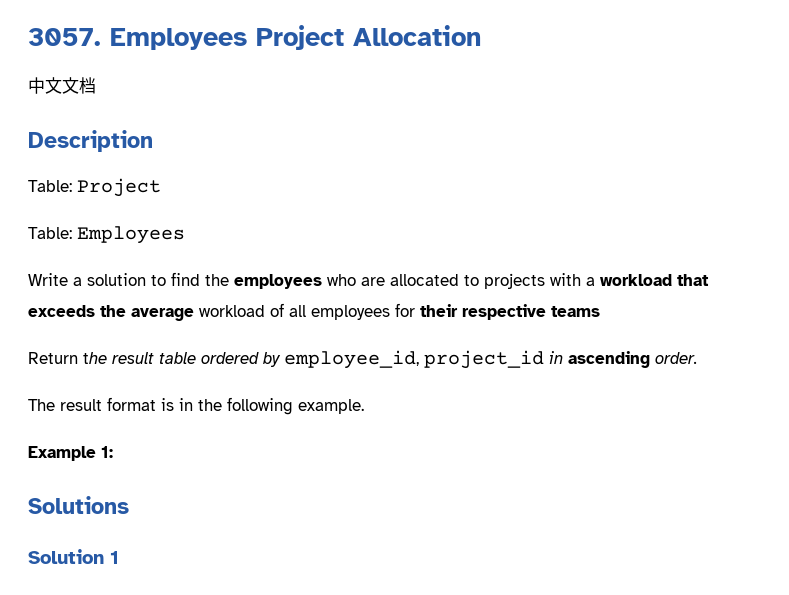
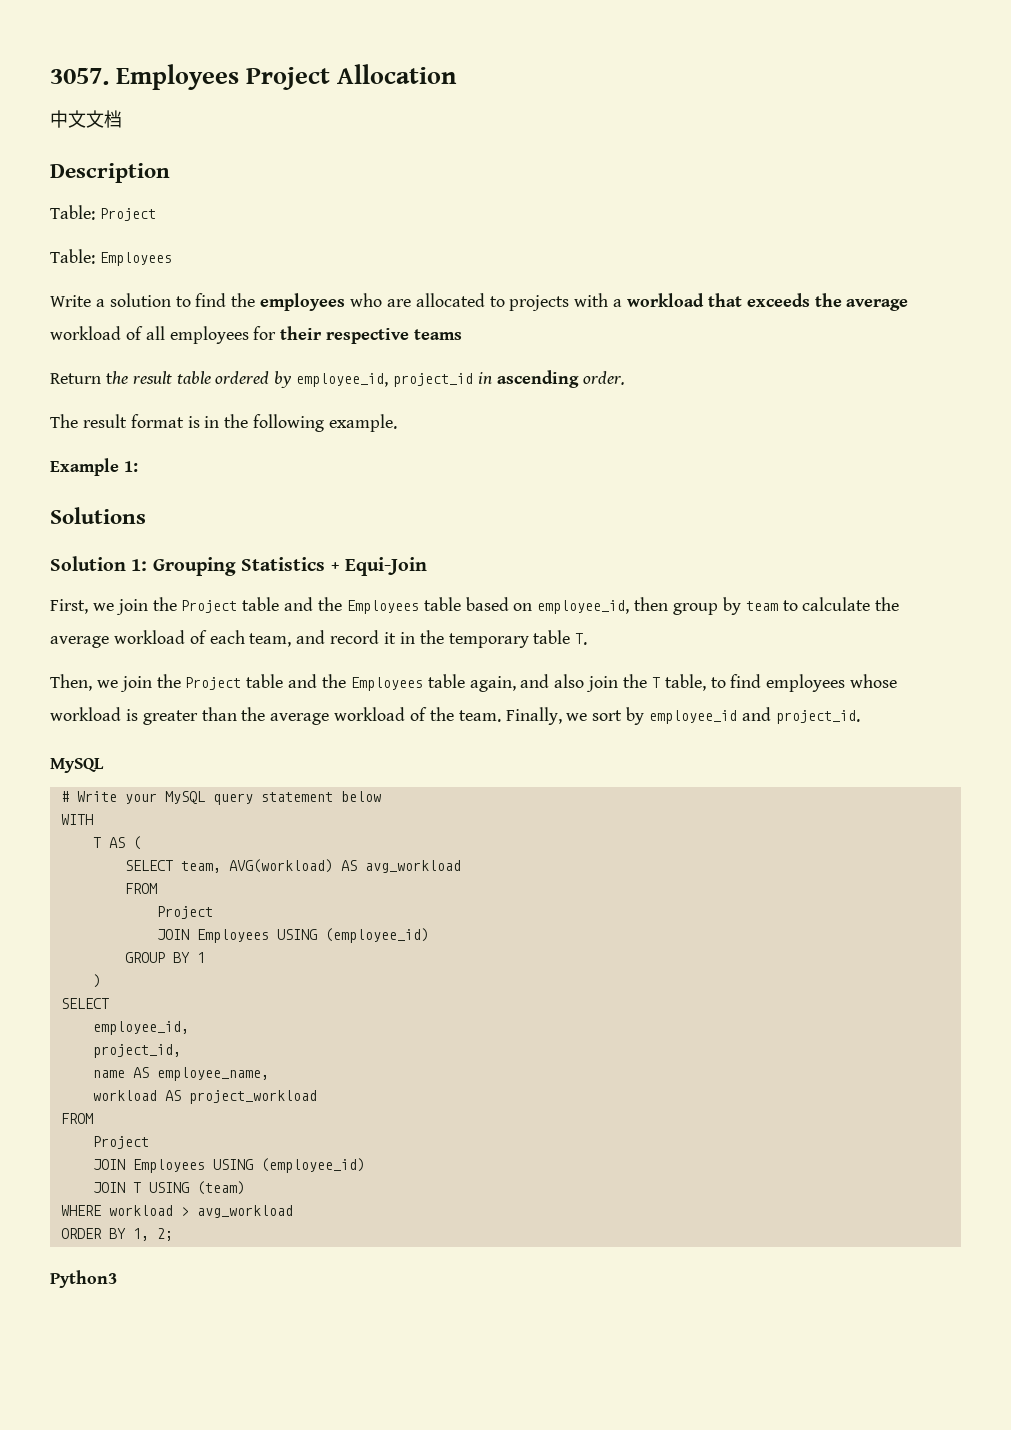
[110,551,119,564] 1 -> [131,557,427,576] [50,597,900,615] [50,630,588,648] [50,674,898,692] [50,707,860,725] [50,758,104,773] [60,791,381,805] [60,814,93,825] [92,836,141,850] [124,859,461,873] [124,883,157,894] [156,906,213,919] [156,928,429,943] [124,952,205,963] [92,974,101,988] [60,998,109,1009] [92,1021,189,1035] [92,1044,181,1058] [92,1067,269,1081] [92,1090,317,1104] [60,1113,93,1124] [92,1136,149,1149] [92,1158,365,1173] [92,1181,245,1195] [60,1205,293,1218] [60,1228,173,1241] [50,1270,117,1288] 1: Grouping Statistics + Equi-Join // First, we join the Project table and the Employees table based on employee_id, then group by team to calculate the average workload of each team, and record it in the temporary table T. // Then, we join the Project table and the Employees table again, and also join the T table, to find employees whose workload is greater than the average workload of the team. Finally, we sort by employee_id and project_id. // MySQL // # Write your MySQL query statement below // WITH // T AS ( // SELECT team, AVG(workload) AS avg_workload // FROM // Project // JOIN Employees USING (employee_id) // GROUP BY 1 // ) // SELECT // employee_id, // project_id, // name AS employee_name, // workload AS project_workload // FROM // Project // JOIN Employees USING (employee_id) // JOIN T USING (team) // WHERE workload > avg_workload // ORDER BY 1, 2; // Python3

